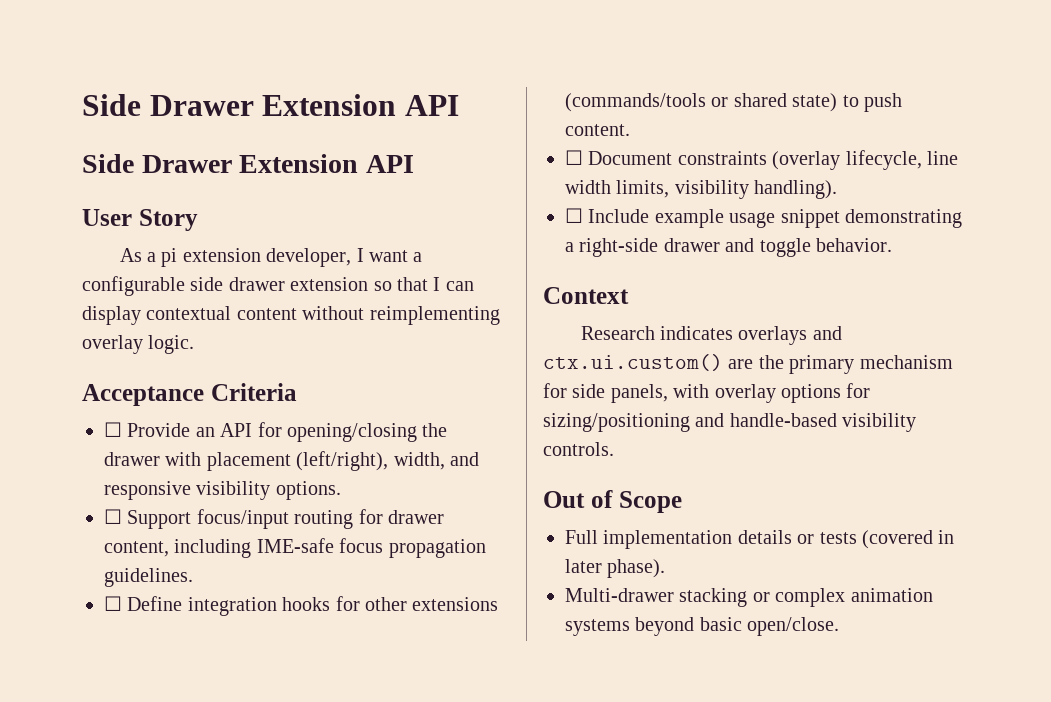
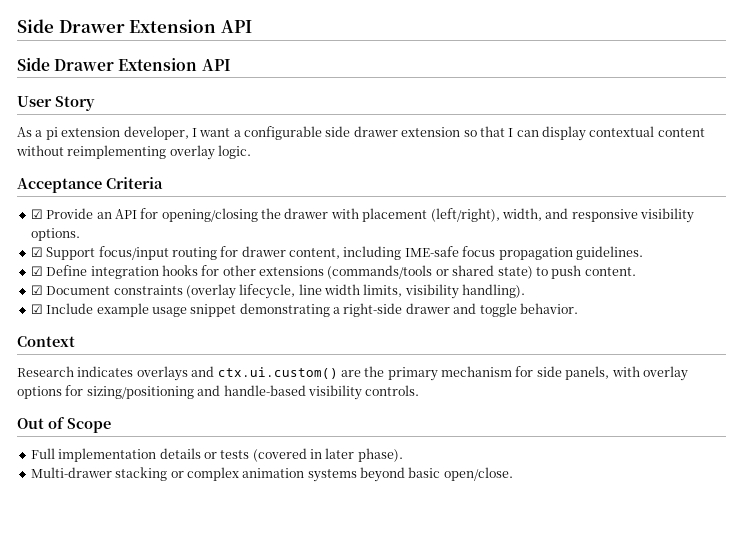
[104,422,122,437] ☐ -> [30,209,43,219] ☑
[104,509,122,524] ☐ -> [30,247,43,257] ☑
[104,596,122,611] ☐ -> [30,266,43,276] ☑
[565,150,583,165] ☐ -> [30,285,43,295] ☑
[565,208,583,223] ☐ -> [30,304,43,314] ☑

